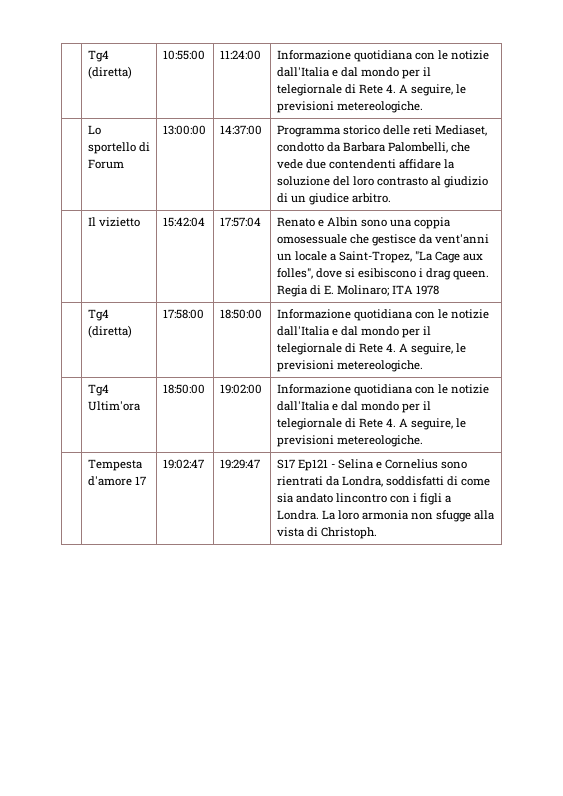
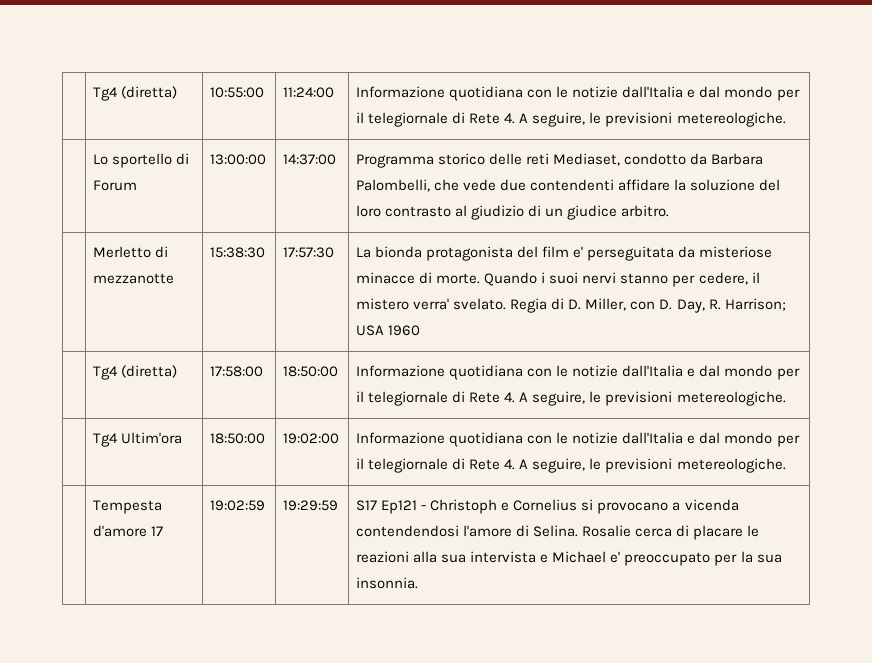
[87,217,140,227] [162,217,205,227] [219,217,261,227] [276,217,451,229] [276,234,490,246] [276,251,484,263] [276,268,490,280] [276,285,440,297] Il vizietto | 15:42:04 | 17:57:04 | Renato e Albin sono una coppia omosessuale che gestisce da vent'anni un locale a Saint-Tropez, "La Cage aux folles", dove si esibiscono i drag queen. Regia di E. Molinaro; ITA 1978 -> [93,246,169,258] [93,273,175,284] [210,247,266,258] [283,247,335,258] [356,246,773,261] [356,272,760,287] [356,298,786,313] [356,325,421,336] Merletto di mezzanotte | 15:38:30 | 17:57:30 | La bionda protagonista del film e' perseguitata da misteriose minacce di morte. Quando i suoi nervi stanno per cedere, il mistero verra' svelato. Regia di D. Miller, con D. Day, R. Harrison; USA 1960
[162,459,204,469] [219,459,260,469] 19:02:47 | 19:29:47 -> [210,500,266,511] [283,500,339,511] 19:02:59 | 19:29:59
[338,459,374,469] Selina -> [430,499,498,514] Christoph
[441,461,468,469] [276,476,491,487] [276,493,452,505] [276,510,495,522] [276,527,378,539] sono rientrati da Londra, soddisfatti di come sia andato lincontro con i figli a Londra. La loro armonia non sfugge alla vista di Christoph. -> [581,499,739,514] [356,525,760,540] [356,551,782,566] [356,577,419,589] si provocano a vicenda contendendosi l'amore di Selina. Rosalie cerca di placare le reazioni alla sua intervista e Michael e' preoccupato per la sua insonnia.

